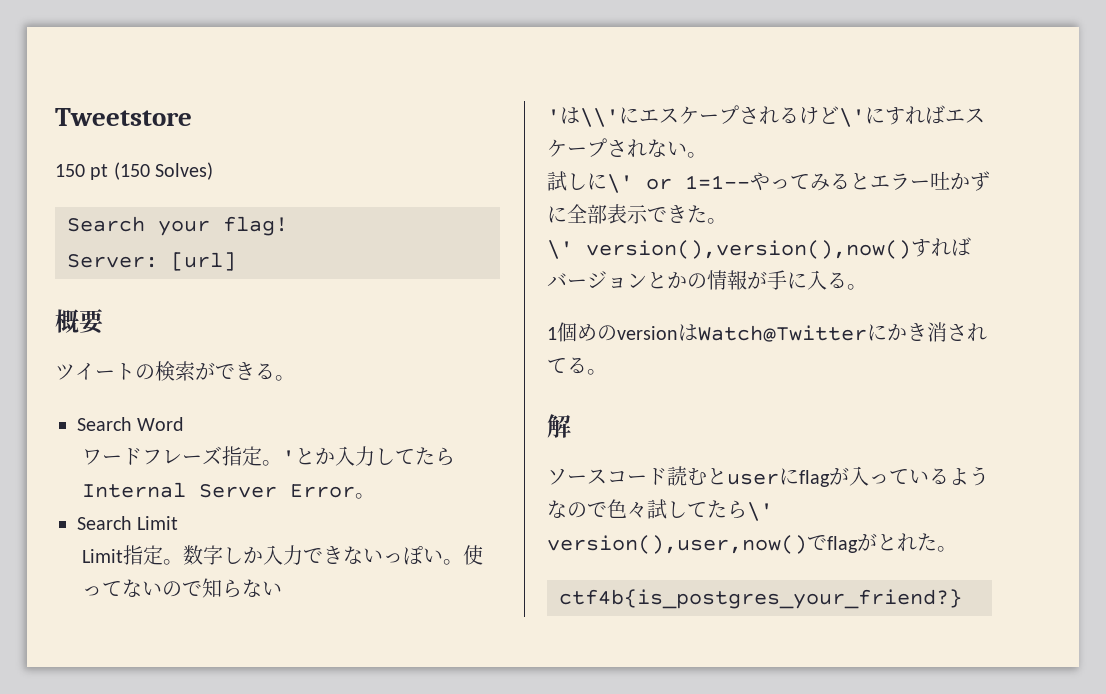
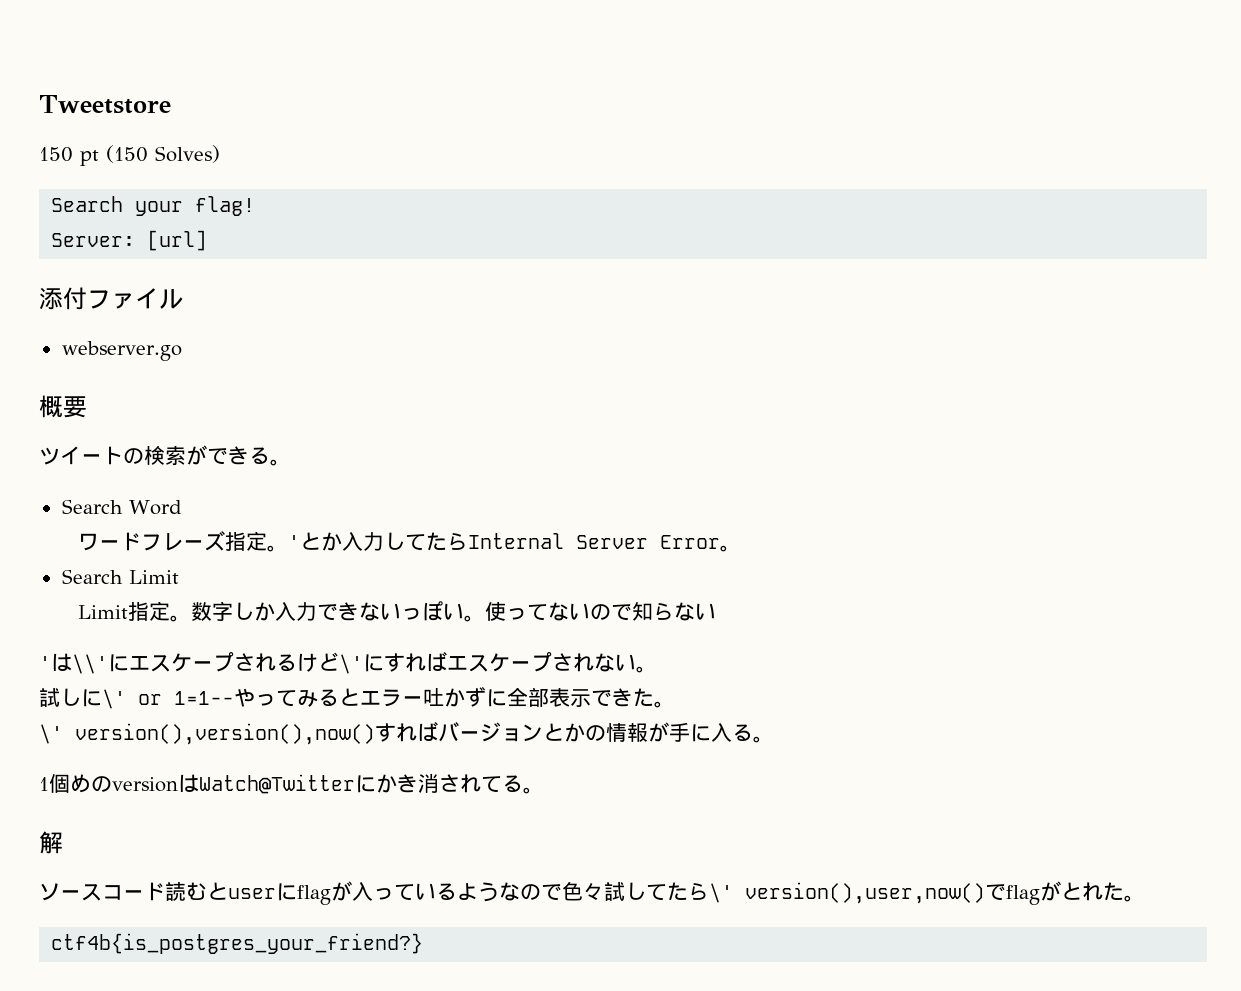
(236, 261) none -> [39,287,183,310] [61,341,182,361] // 添付ファイル // webserver.go

